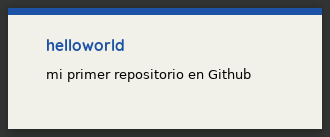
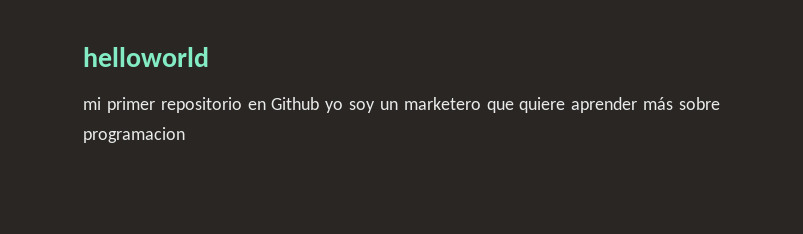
(251, 73) none -> [325,97,720,113] [83,127,185,143] yo soy un marketero que quiere aprender más sobre programacion

